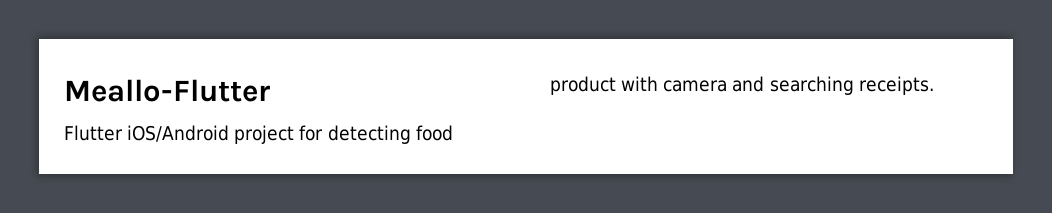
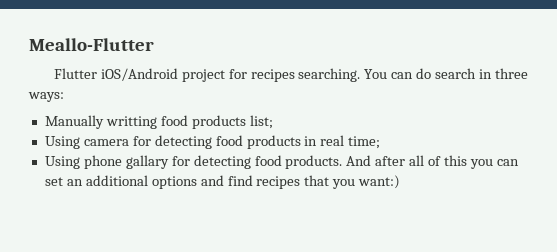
[327,125,453,144] [550,76,934,95] detecting food product with camera and searching receipts. -> [250,68,528,82] [28,92,64,102] [44,115,273,129] [44,135,381,149] [44,155,519,169] [44,175,401,189] recipes searching. You can do search in three ways: // Manually writting food products list; // Using camera for detecting food products in real time; // Using phone gallary for detecting food products. And after all of this you can set an additional options and find recipes that you want:)

